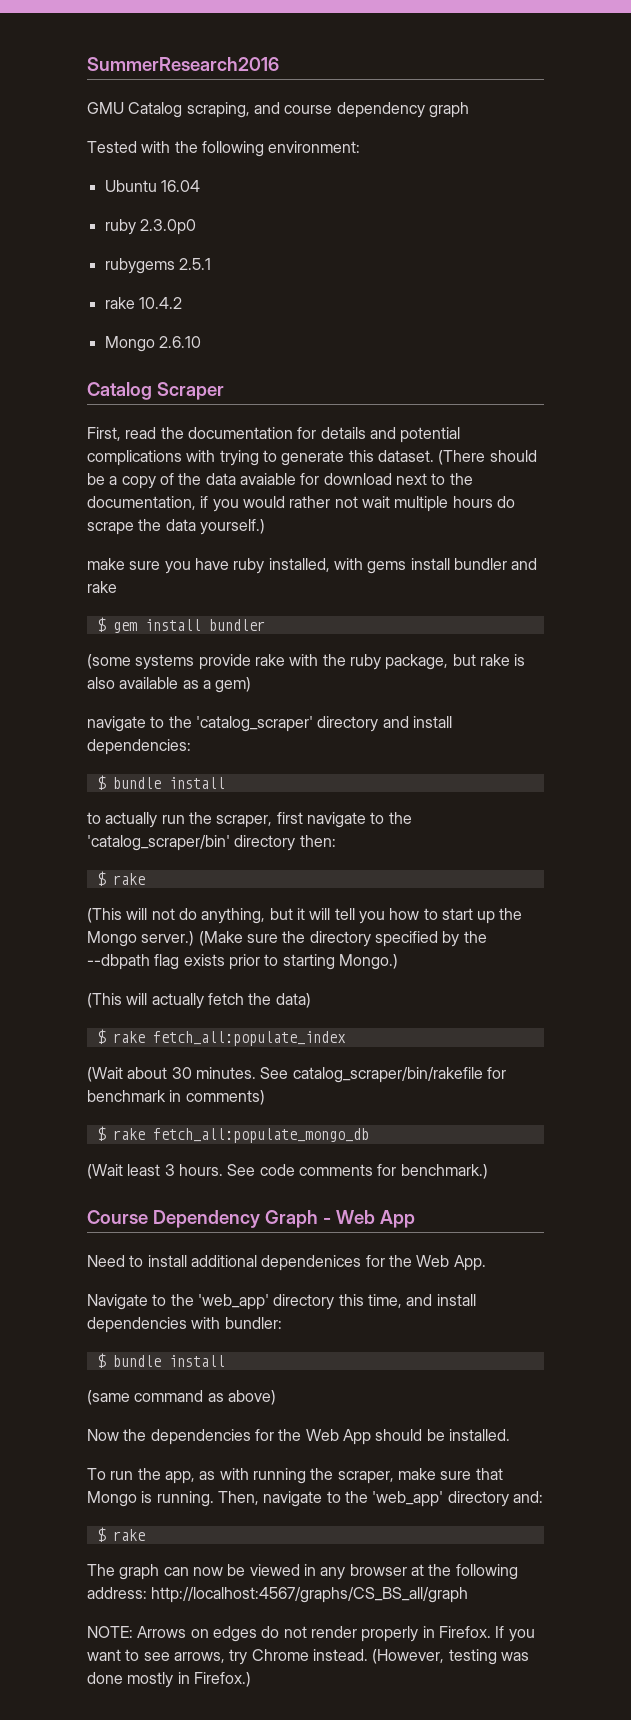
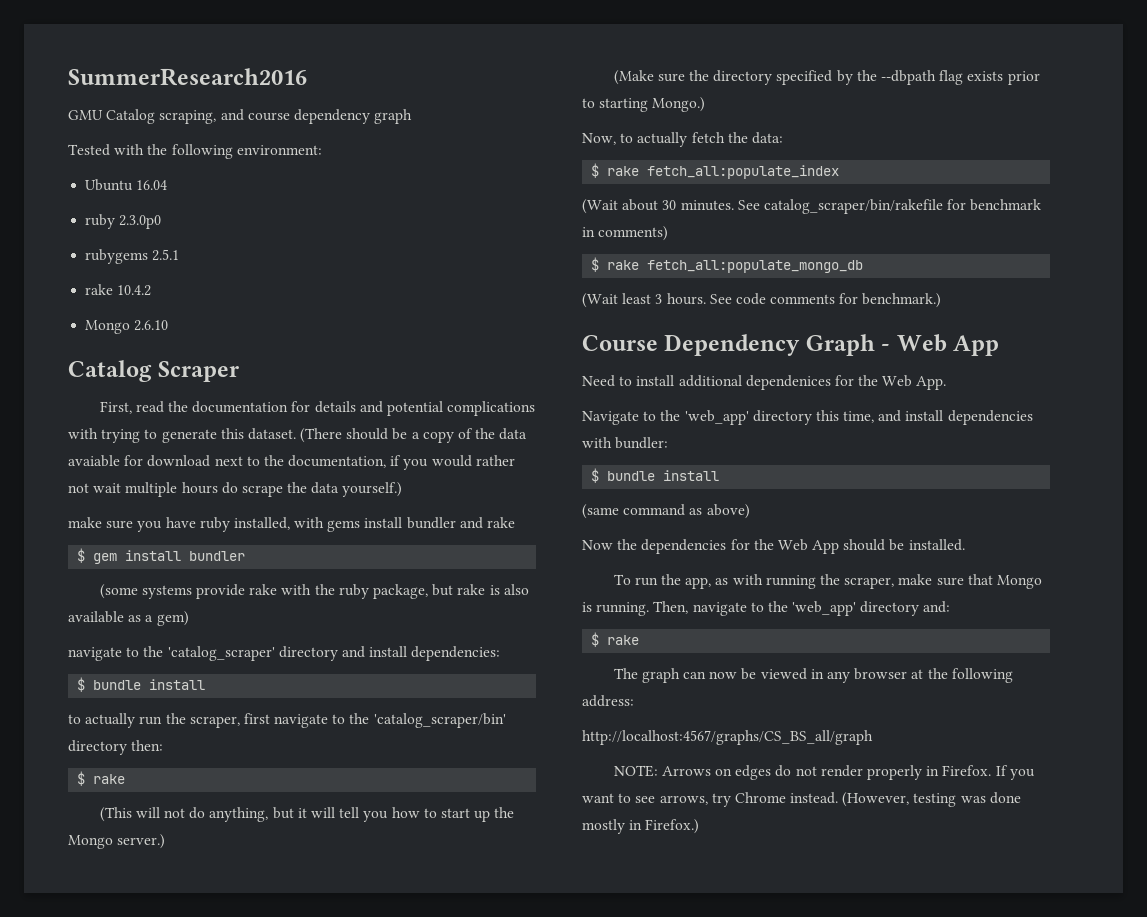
(195, 938) none -> (166, 841) //
[87,993,148,1008] (This will -> [582,133,634,145] Now, to
[275,993,311,1008] data) -> [751,132,783,144] data:
(147, 1593) none -> (634, 701) //

